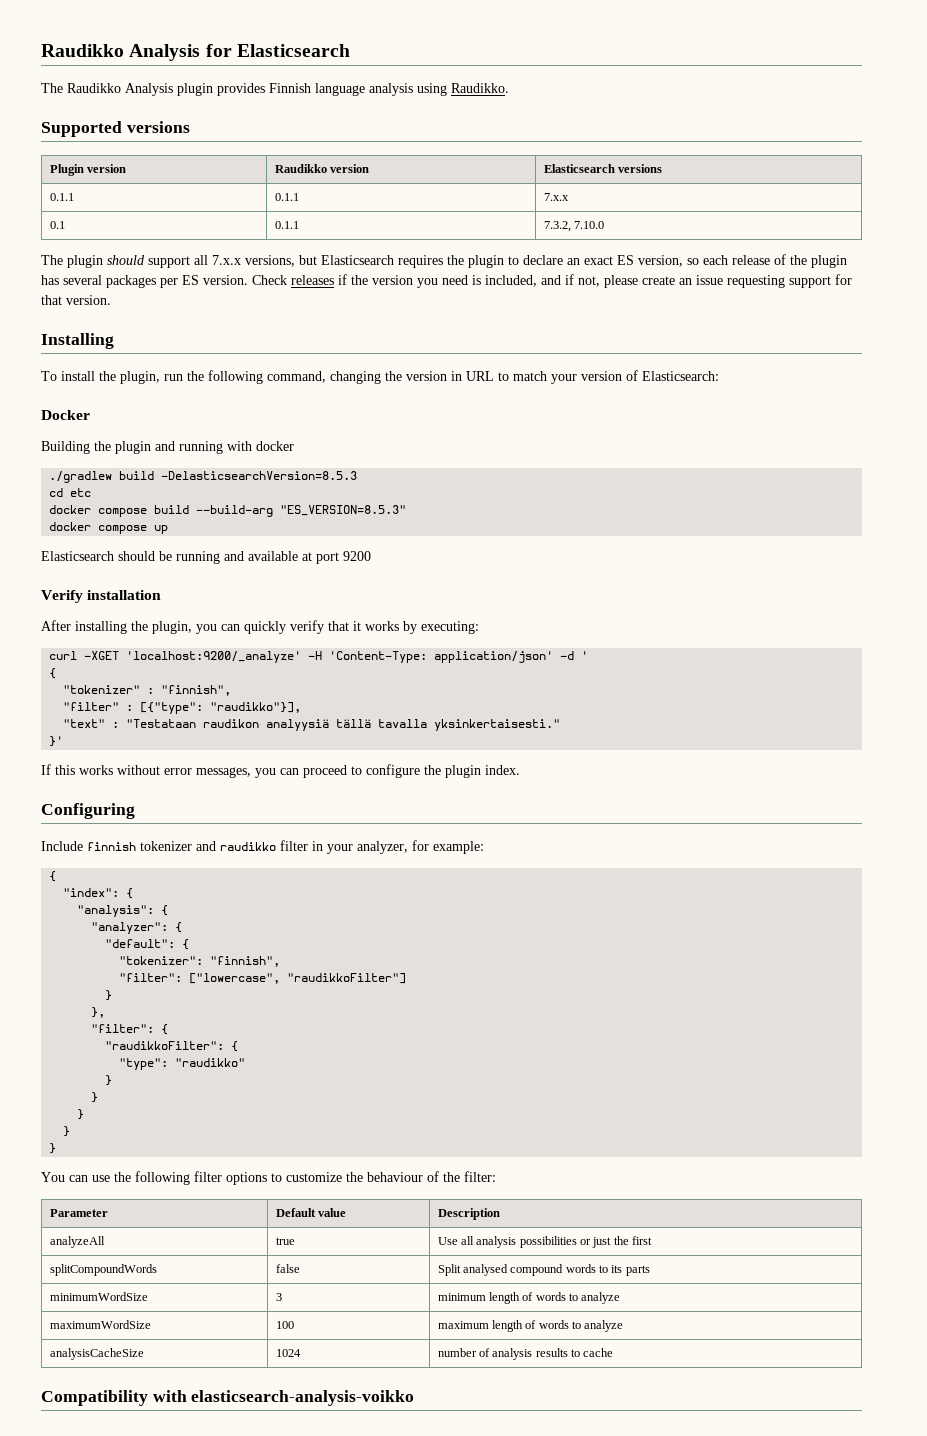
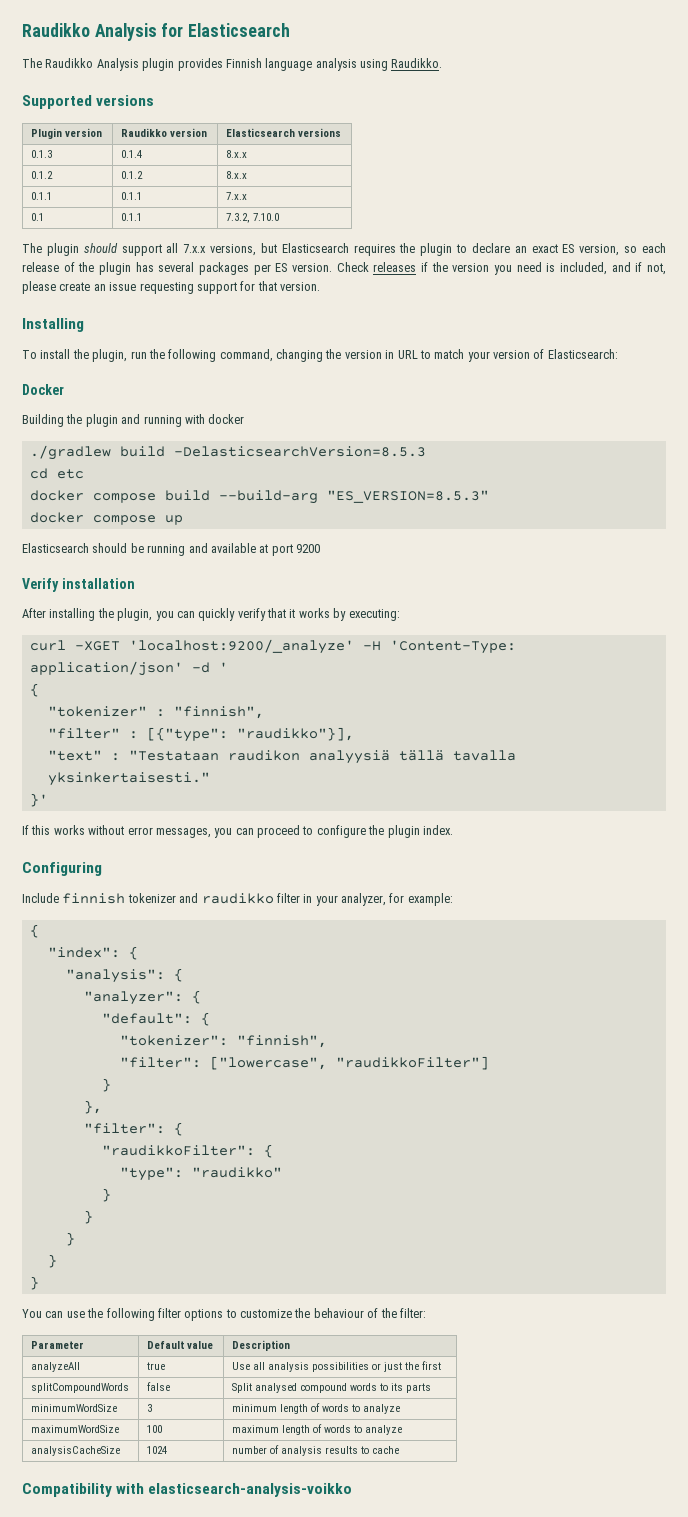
(662, 168) none -> [30,150,52,158] [120,150,142,158] [225,150,247,158] [30,171,53,179] [120,171,143,179] [225,171,247,179] // 0.1.3 | 0.1.4 | 8.x.x // 0.1.2 | 0.1.2 | 8.x.x

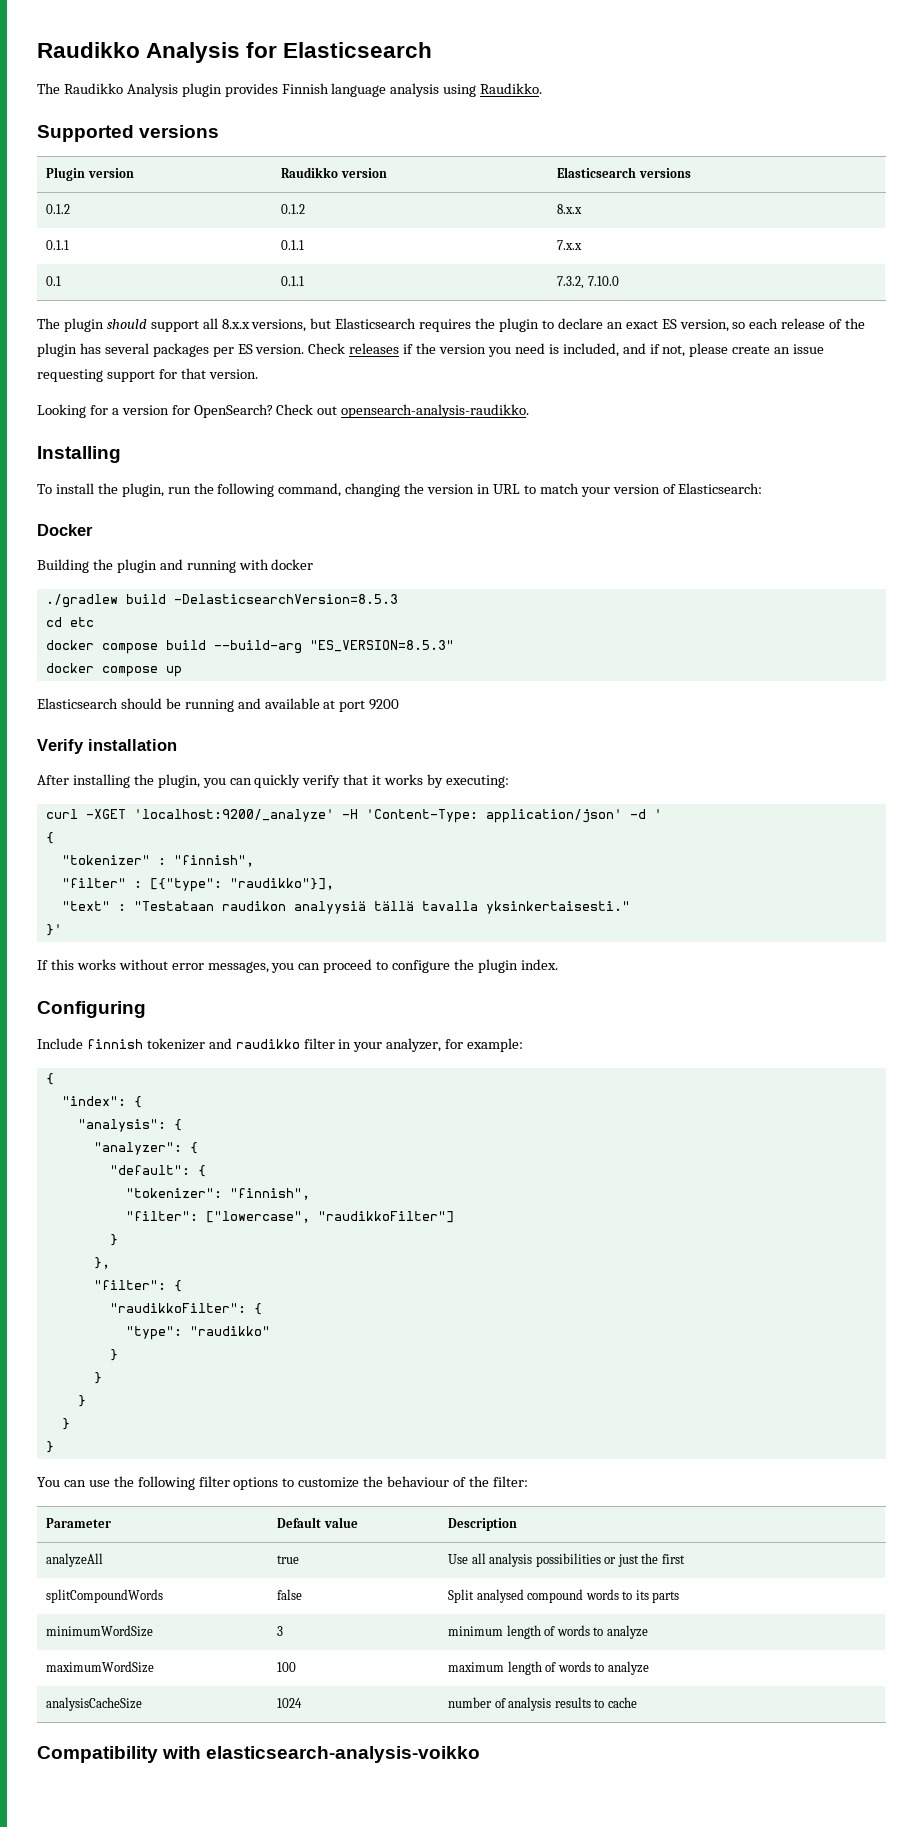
[30,150,52,158] [120,150,142,158] [225,150,247,158] // 0.1.3 | 0.1.4 | 8.x.x -> (691, 173) none
[183,244,207,253] 7.x.x -> [221,319,250,329] 8.x.x
(320, 286) none -> [37,404,530,418] // Looking for a version for OpenSearch? Check out opensearch-analysis-raudikko.

